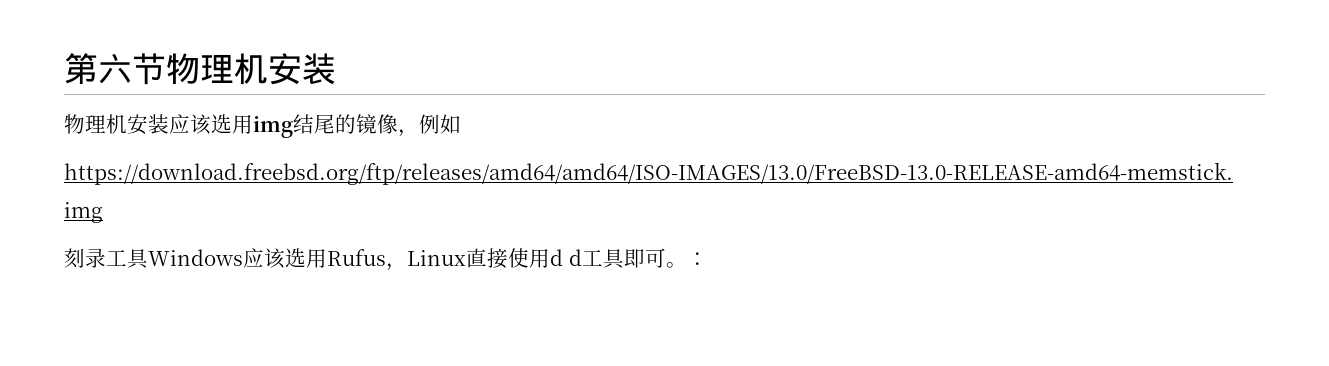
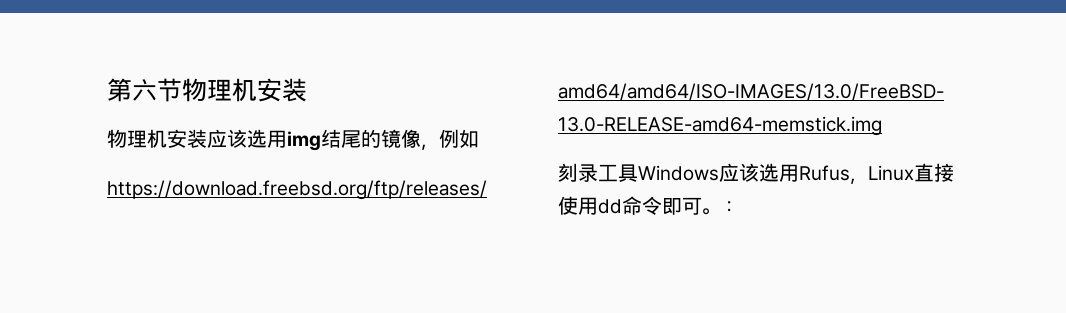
[550,249,625,269] d d工具 -> [598,196,662,215] dd命令

